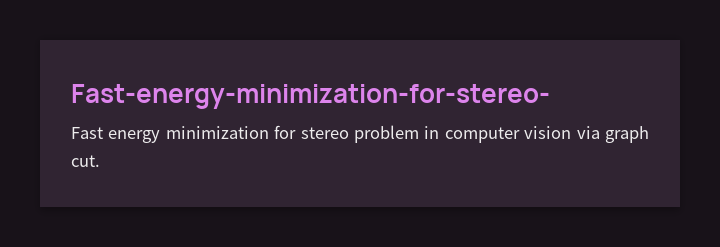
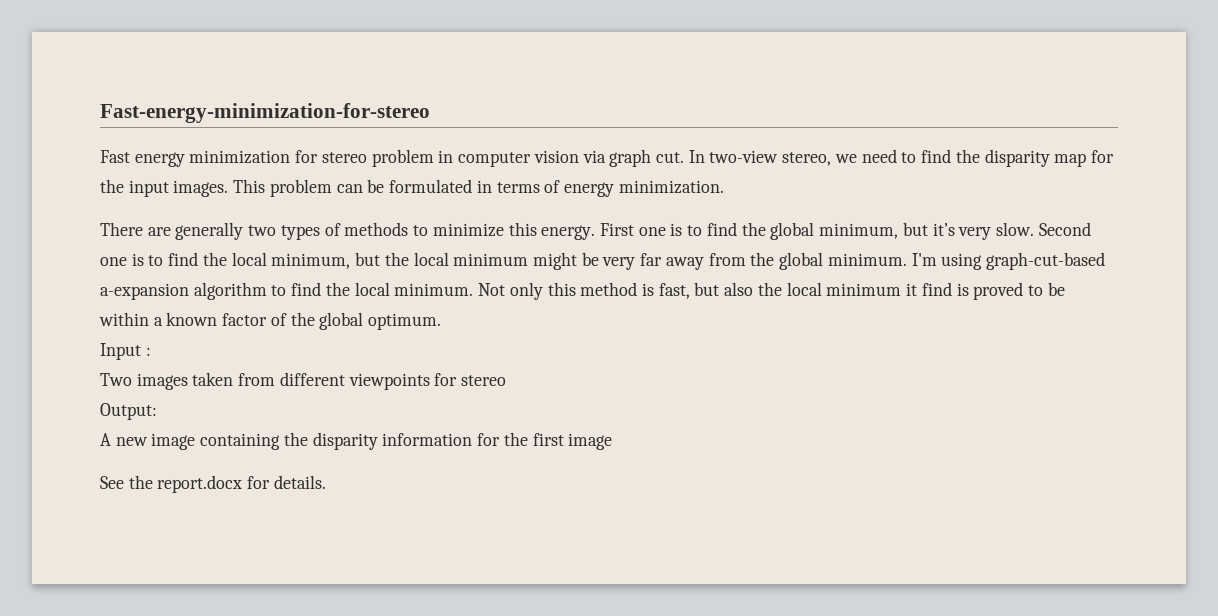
[71,84,550,109] Fast-energy-minimization-for-stereo- -> [100,103,430,123] Fast-energy-minimization-for-stereo
(100, 161) none -> [688,149,1114,167] [100,179,724,197] [100,222,1091,240] [100,252,1105,270] [100,282,1065,300] [99,312,442,330] [100,343,151,360] [100,372,507,390] [100,403,157,420] [100,432,613,450] [100,475,326,493] In two-view stereo, we need to find the disparity map for the input images. This problem can be formulated in terms of energy minimization. // There are generally two types of methods to minimize this energy. First one is to find the global minimum, but it’s very slow. Second one is to find the local minimum, but the local minimum might be very far away from the global minimum. I'm using graph-cut-based a-expansion algorithm to find the local minimum. Not only this method is fast, but also the local minimum it find is proved to be within a known factor of the global optimum. // Input : // Two images taken from different viewpoints for stereo // Output: // A new image containing the disparity information for the first image // See the report.docx for details.

